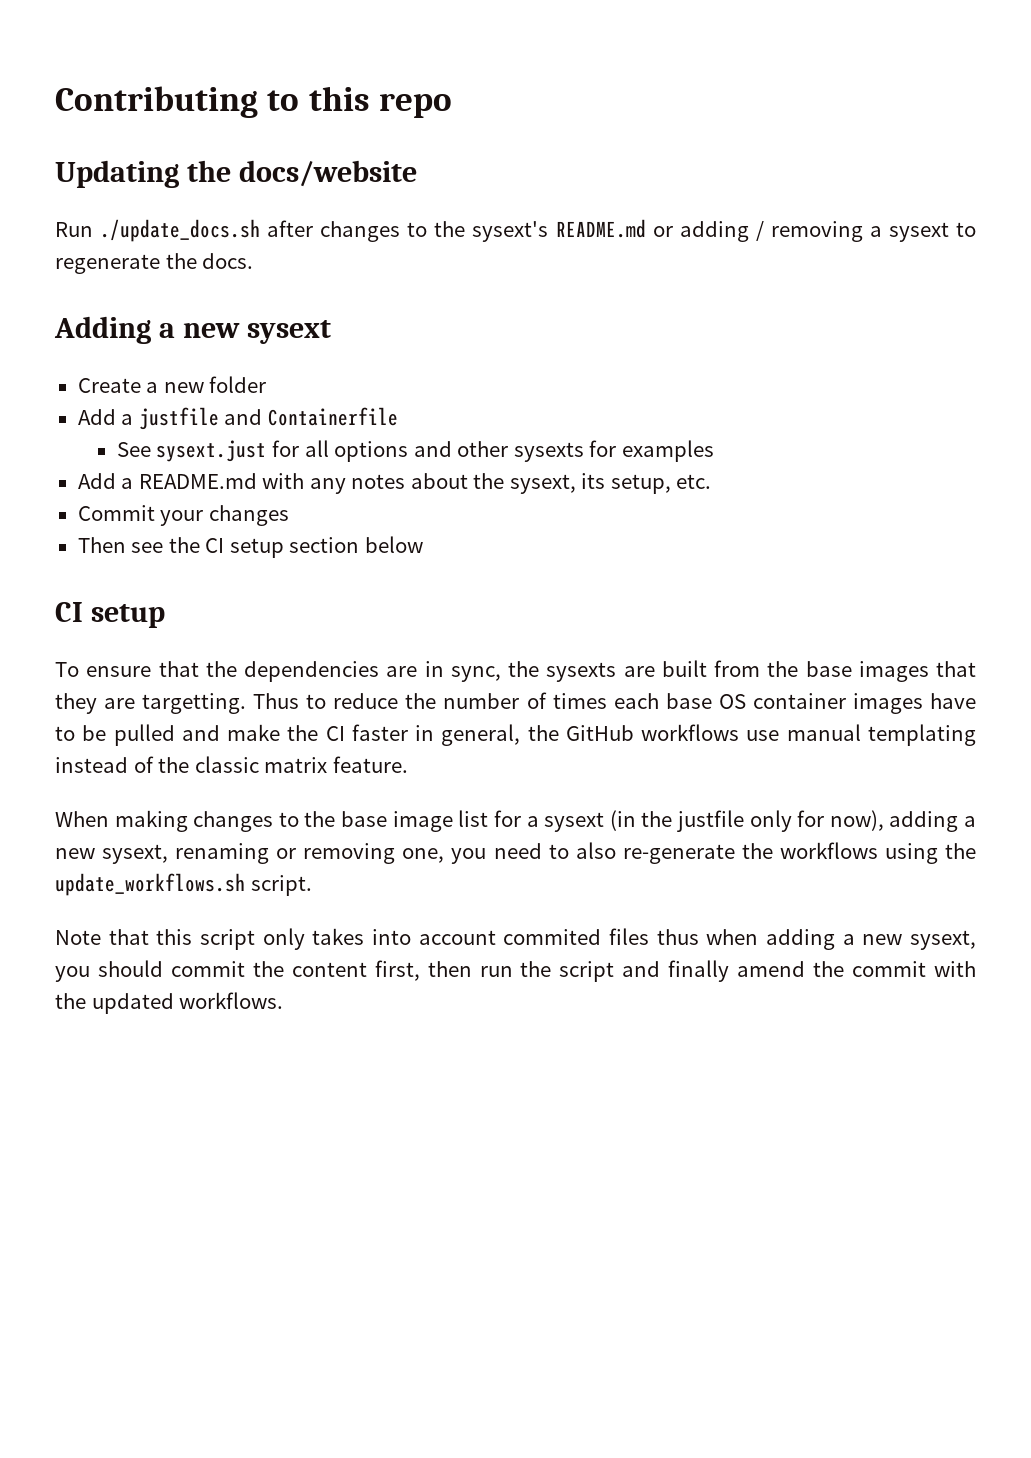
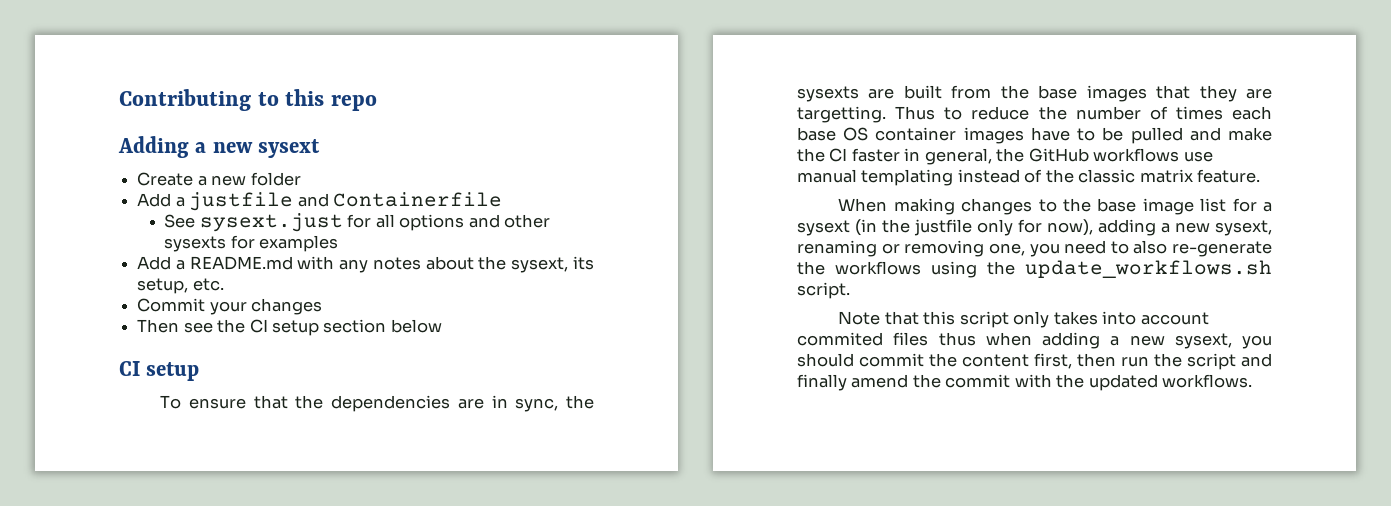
[55,160,417,188] [55,219,976,242] [55,253,254,274] // Updating the docs/website // Run ./update_docs.sh after changes to the sysext's README.md or adding / removing a sysext to regenerate the docs. -> (377, 103) none

